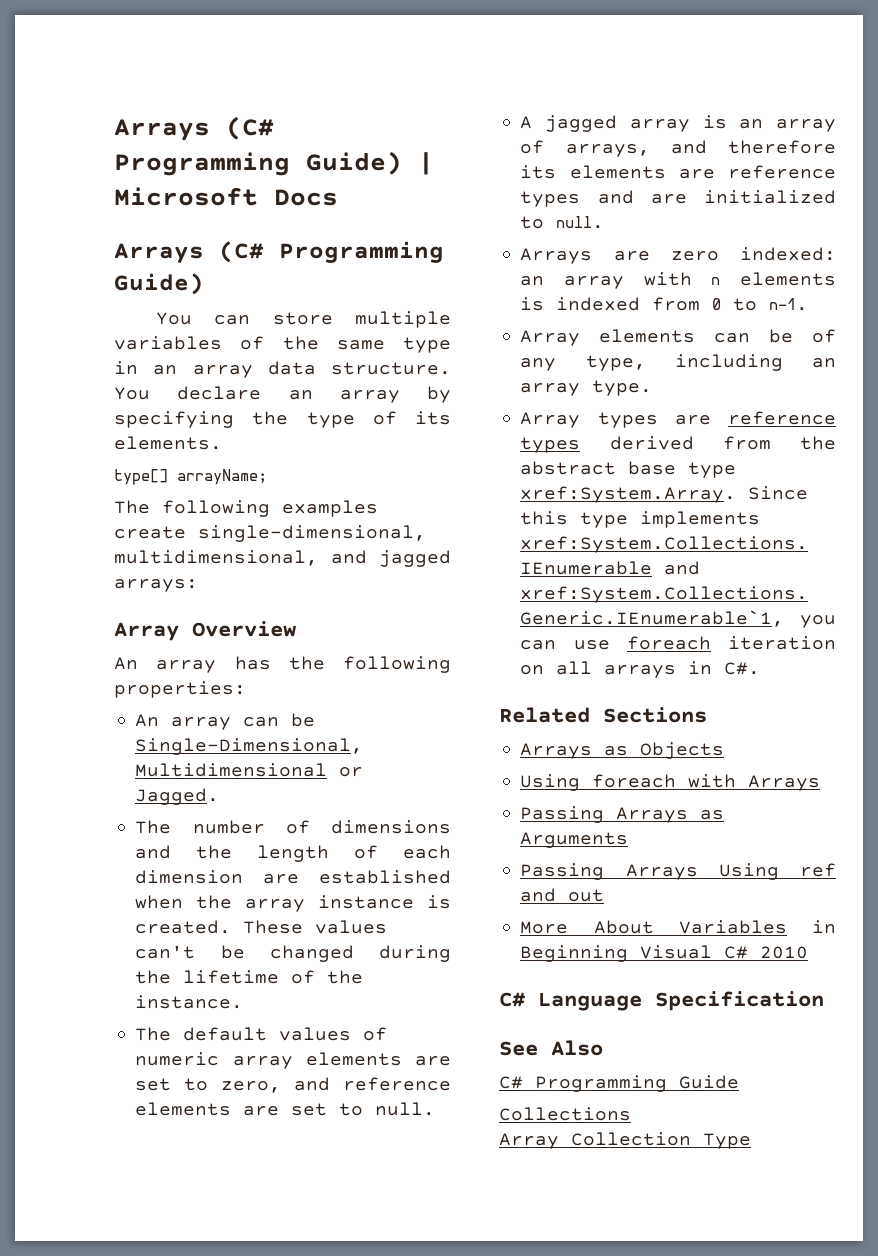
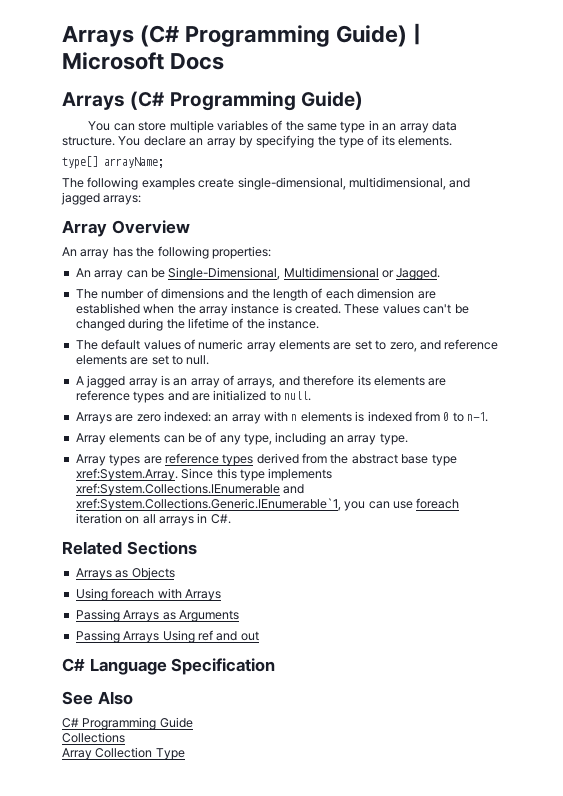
[520,920,836,934] [520,945,809,962] // More About Variables in Beginning Visual C# 2010 -> (259, 636) none

